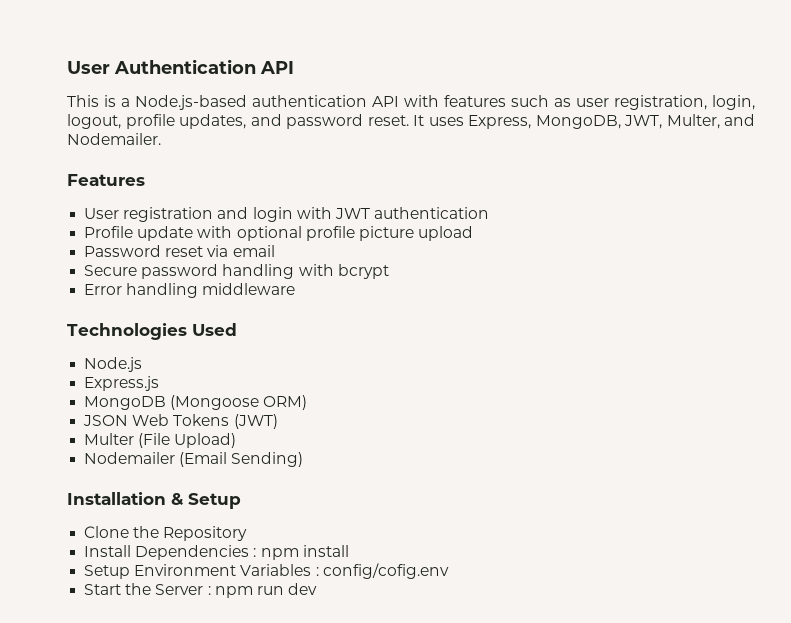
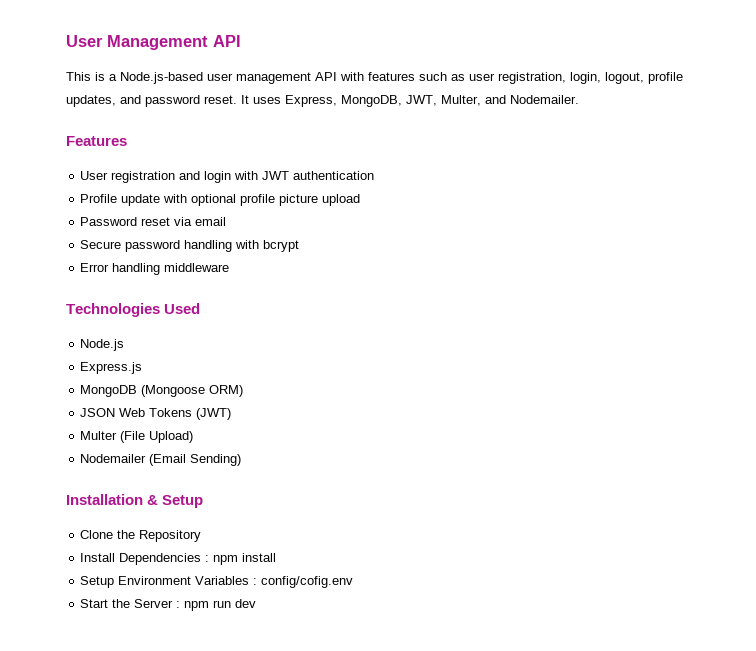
[67,59,256,74] User Authentication -> [66,35,208,50] User Management
[252,95,367,107] authentication -> [207,72,311,84] user management

